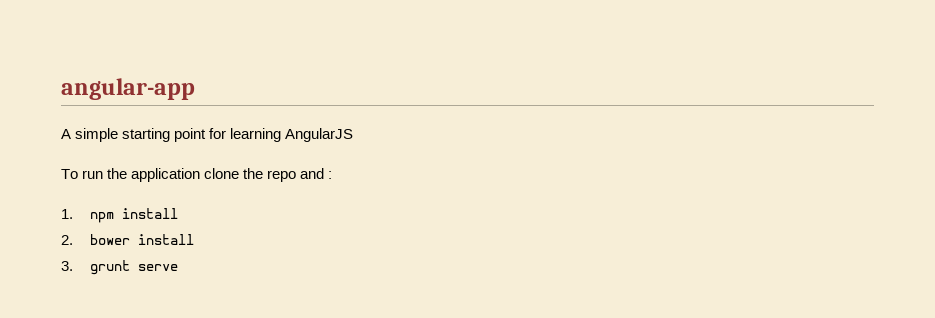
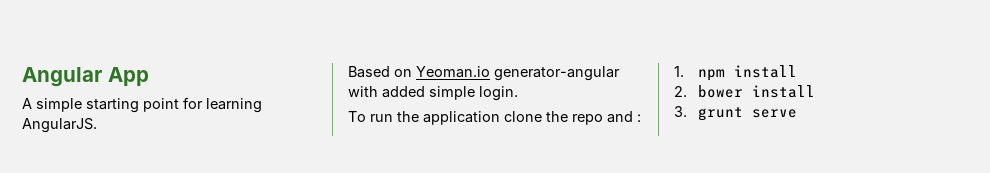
[61,78,195,100] angular-app -> [22,67,149,87] Angular App
[285,128,354,142] AngularJS -> [22,118,97,133] [348,66,620,81] [348,86,518,101] AngularJS. // Based on Yeoman.io generator-angular with added simple login.

